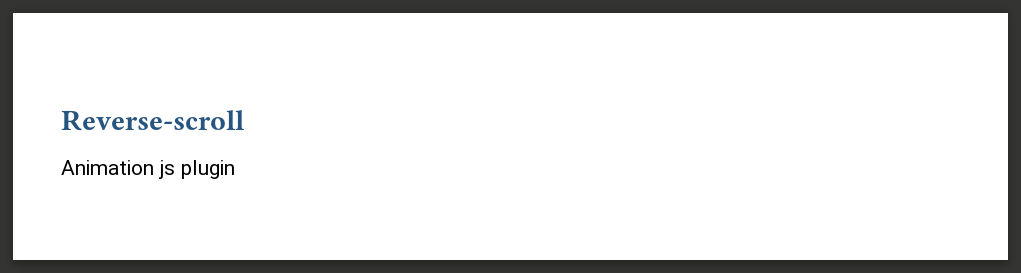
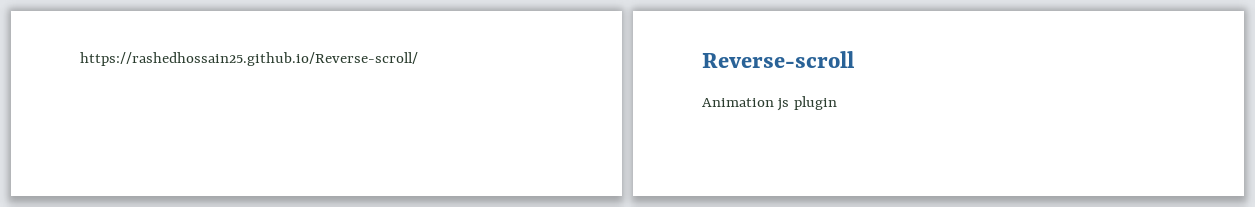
(61, 120) none -> [80,52,418,66] https://rashedhossain25.github.io/Reverse-scroll/ //

